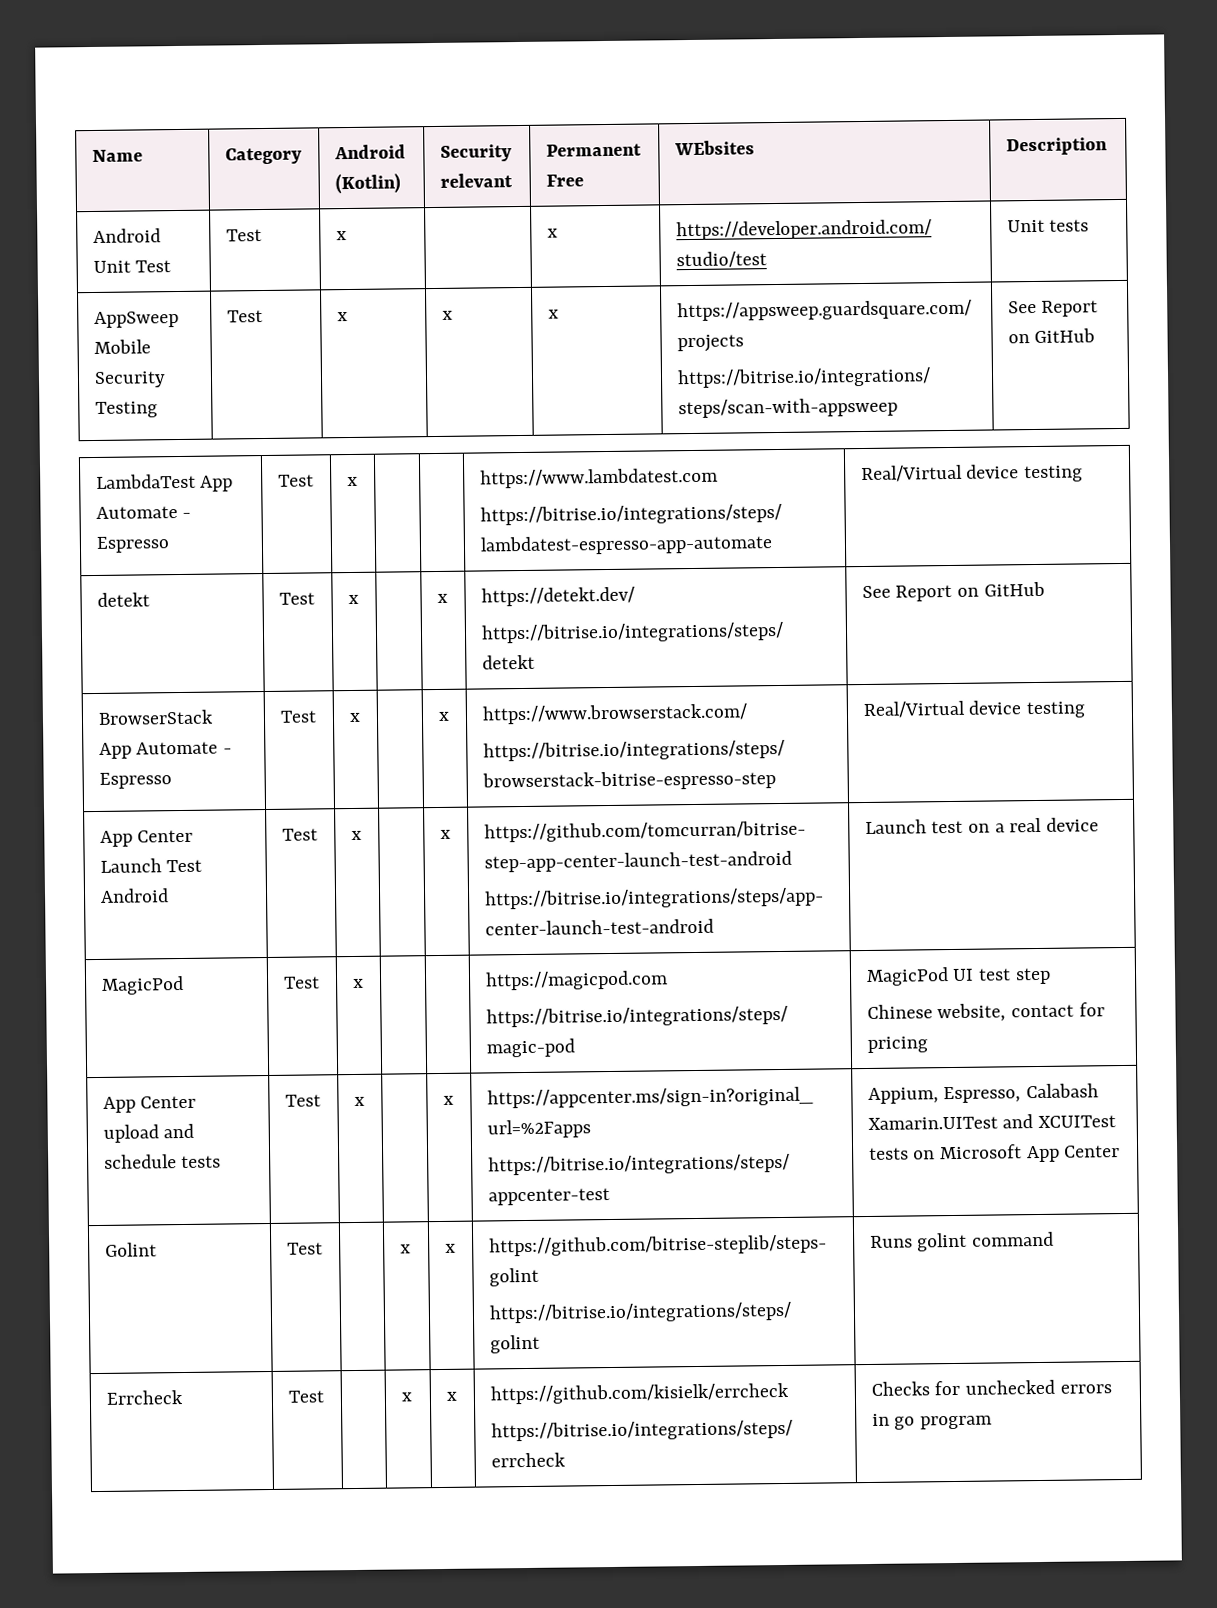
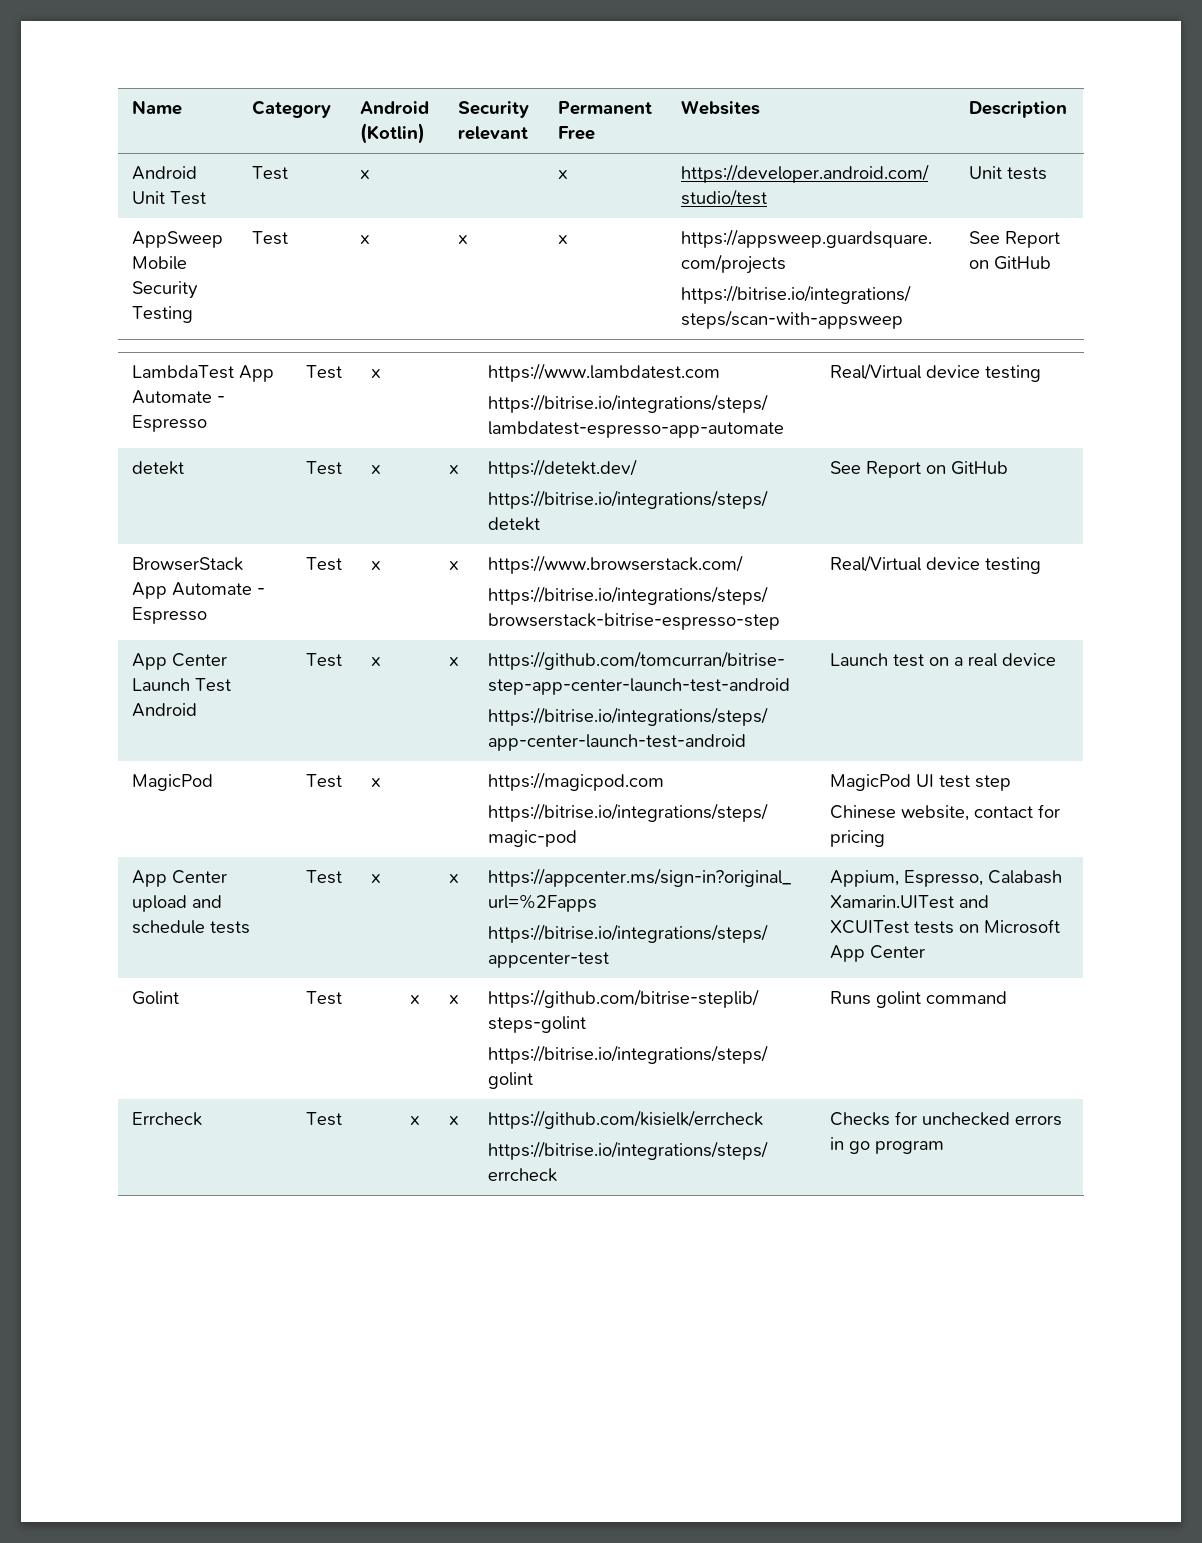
[673,140,755,156] WEbsites -> [680,100,760,115] Websites

